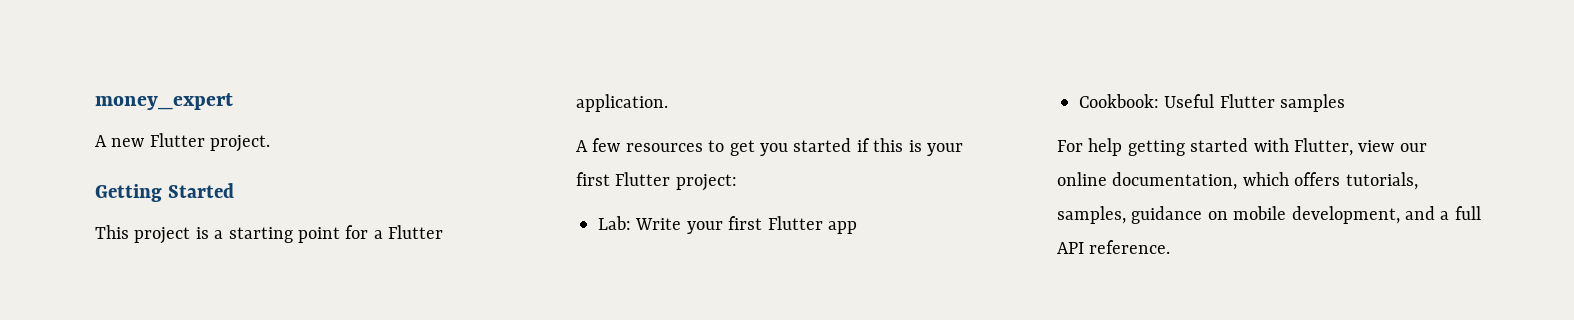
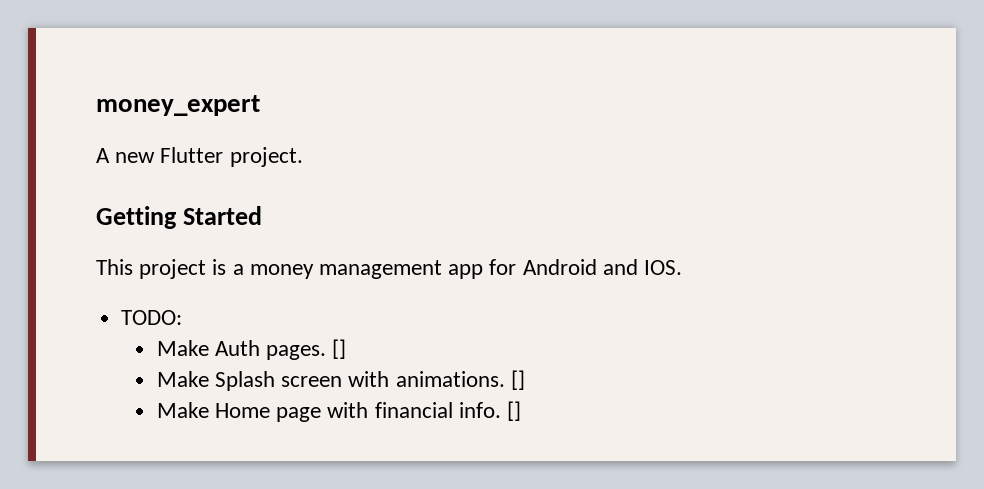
[228,225,444,243] [576,94,668,112] [576,138,963,156] [576,172,737,191] [598,216,857,234] [1079,94,1346,112] [1057,138,1427,156] [1057,172,1418,190] [1057,206,1481,224] [1057,240,1171,254] starting point for a Flutter application. // A few resources to get you started if this is your first Flutter project: // Lab: Write your first Flutter app // Cookbook: Useful Flutter samples // For help getting started with Flutter, view our online documentation, which offers tutorials, samples, guidance on mobile development, and a full API reference. -> [249,259,683,279] [121,310,183,325] [156,339,347,360] [156,370,525,391] [156,401,521,422] money management app for Android and IOS. // TODO: // Make Auth pages. [] // Make Splash screen with animations. [] // Make Home page with financial info. []

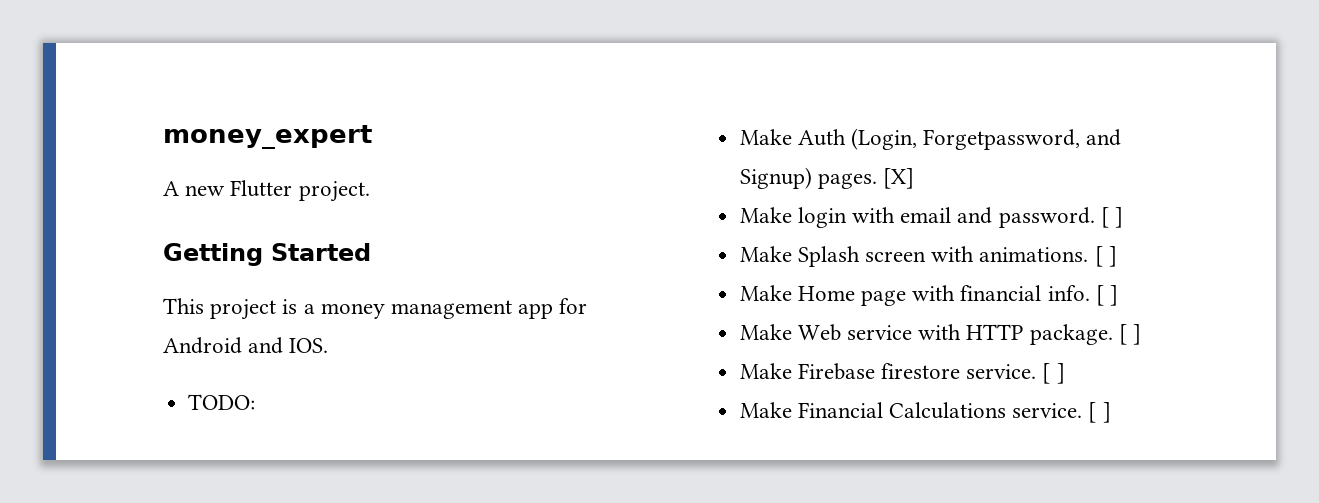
[266,339,347,360] pages. [] -> [850,128,1122,150] [739,167,914,189] [739,207,1123,228] (Login, Forgetpassword, and Signup) pages. [X] // Make login with email and password. [ ]
[510,370,525,390] [] -> [1094,246,1117,267] [ ]
[506,401,521,421] [] -> [1095,285,1118,306] [739,324,1141,345] [739,363,1065,384] [739,402,1111,423] [ ] // Make Web service with HTTP package. [ ] // Make Firebase firestore service. [ ] // Make Financial Calculations service. [ ]

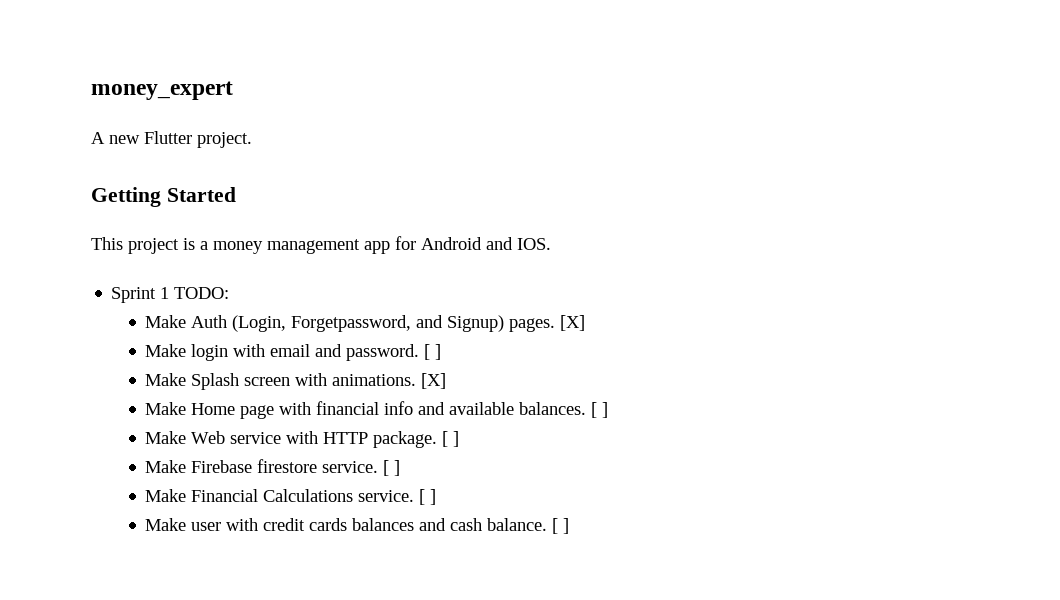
(329, 345) none -> [111,287,170,303] Sprint 1
[1094,246,1117,267] [ ] -> [421,373,447,389] [X]
[1047,285,1090,301] info. -> [384,401,587,415] info and available balances.
(1111, 412) none -> [145,518,570,534] // Make user with credit cards balances and cash balance. [ ]

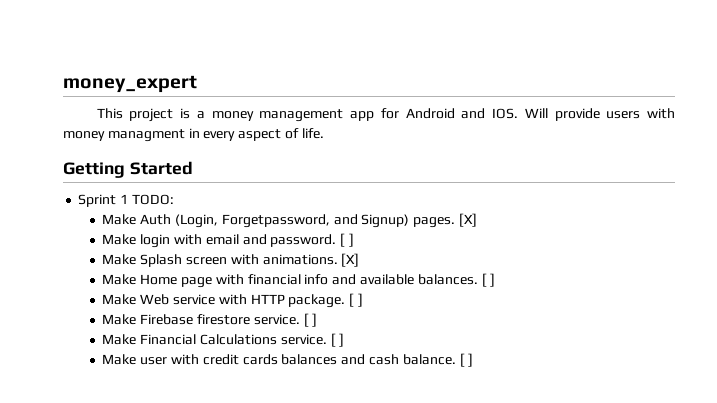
[91,131,252,148] [91,187,236,207] // A new Flutter project. // Getting Started -> (197, 84) none
(551, 244) none -> [524,108,675,121] [63,128,324,142] [63,161,193,178] Will provide users with money managment in every aspect of life. // Getting Started

